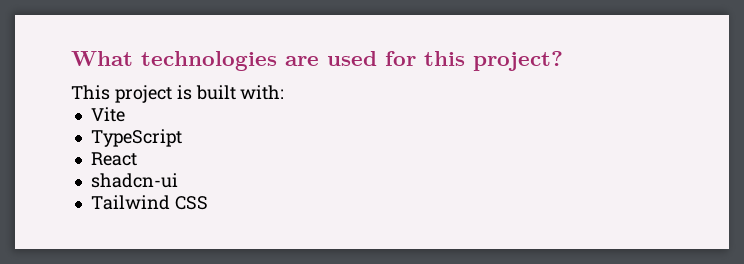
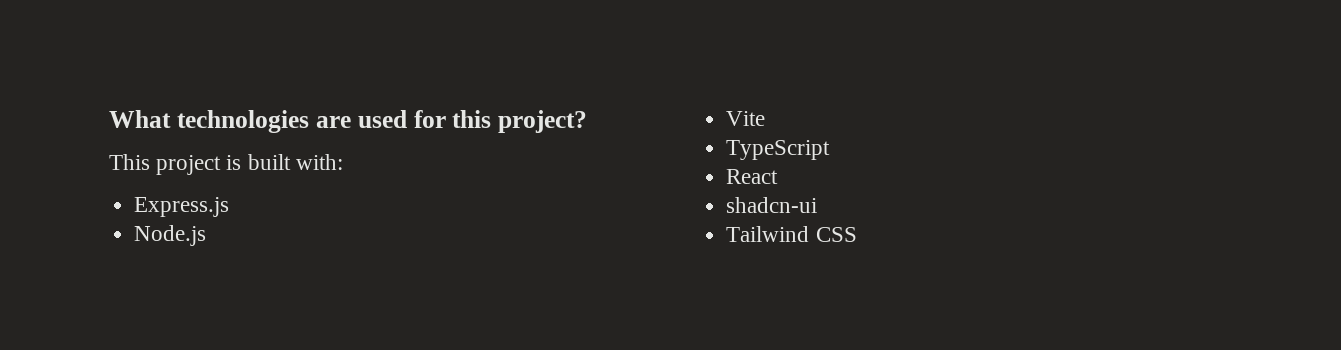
(285, 92) none -> [134,197,230,217] [134,225,207,246] // Express.js // Node.js

